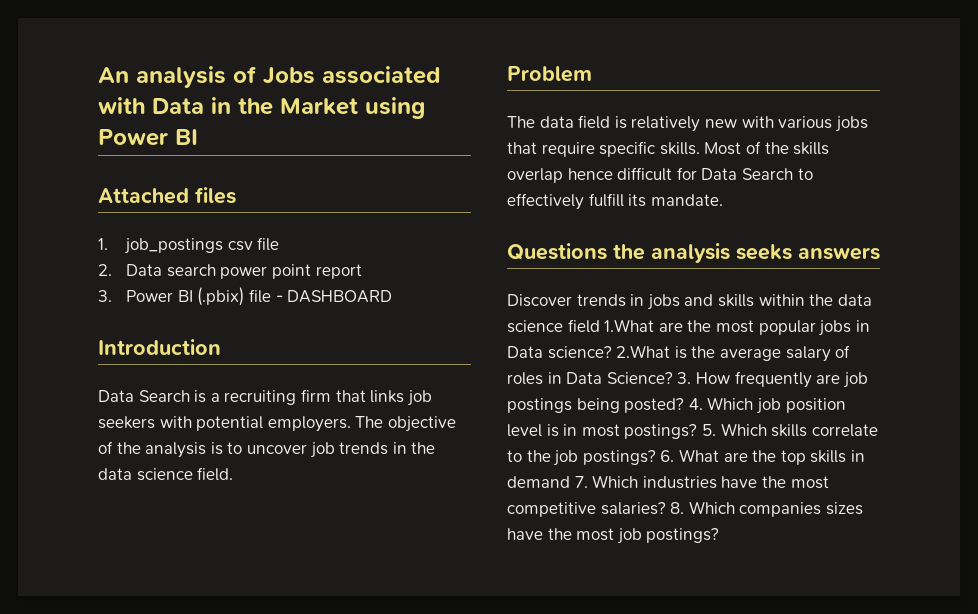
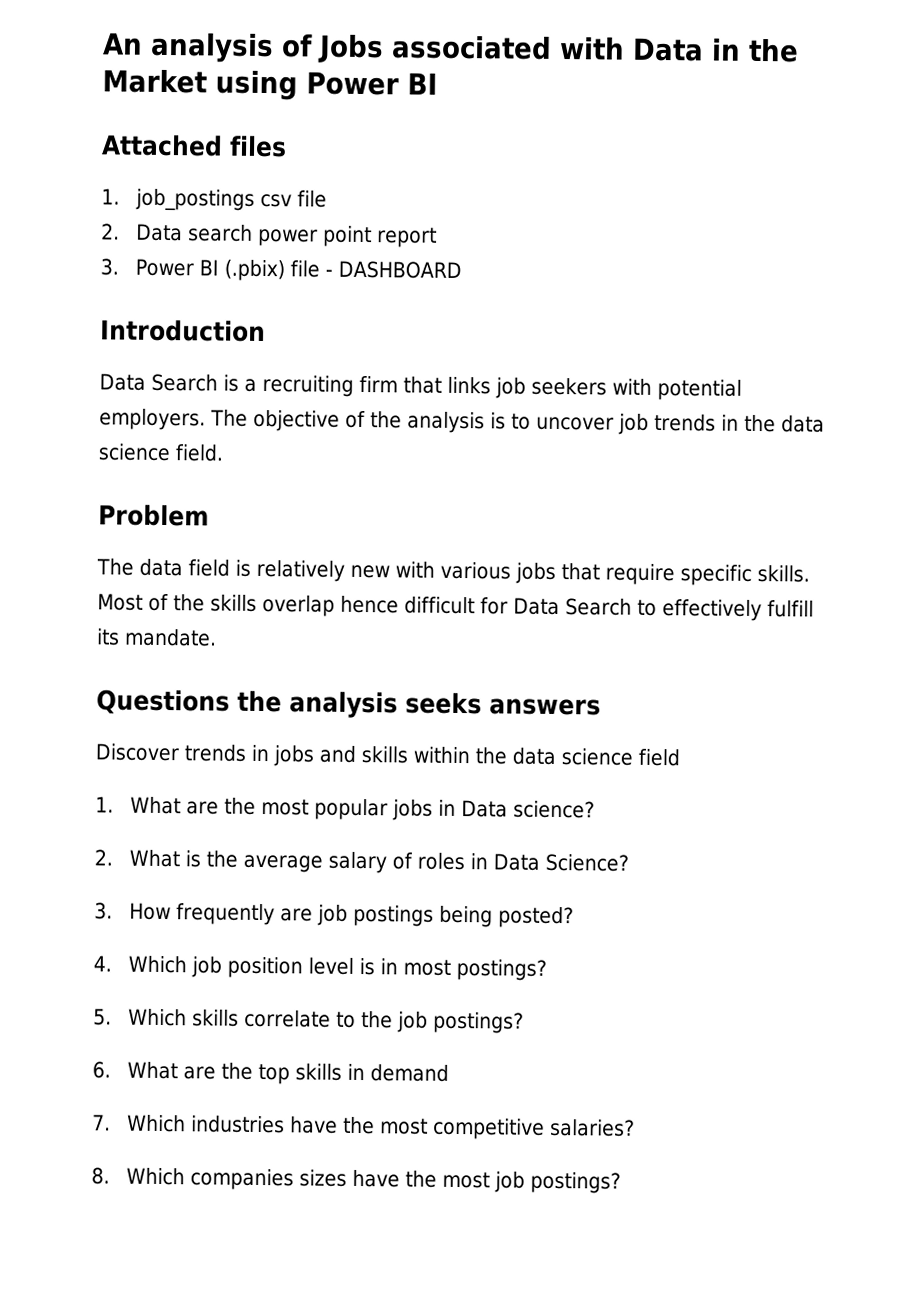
[604,319,655,332] 1.What -> [95,796,182,815] // 1. What
[616,345,671,358] 2.What -> [94,849,181,868] // 2. What
(673, 378) none -> (630, 862) //
(685, 405) none -> (575, 917) //
(698, 431) none -> (548, 969) //
(656, 457) none -> (525, 1022) //
(570, 482) none -> (450, 1073) //
(666, 508) none -> (636, 1127) //

